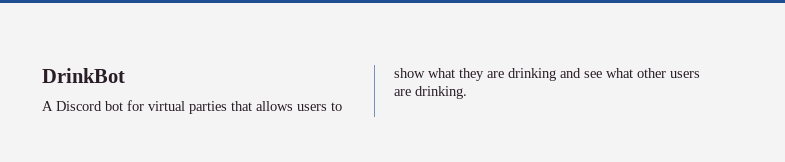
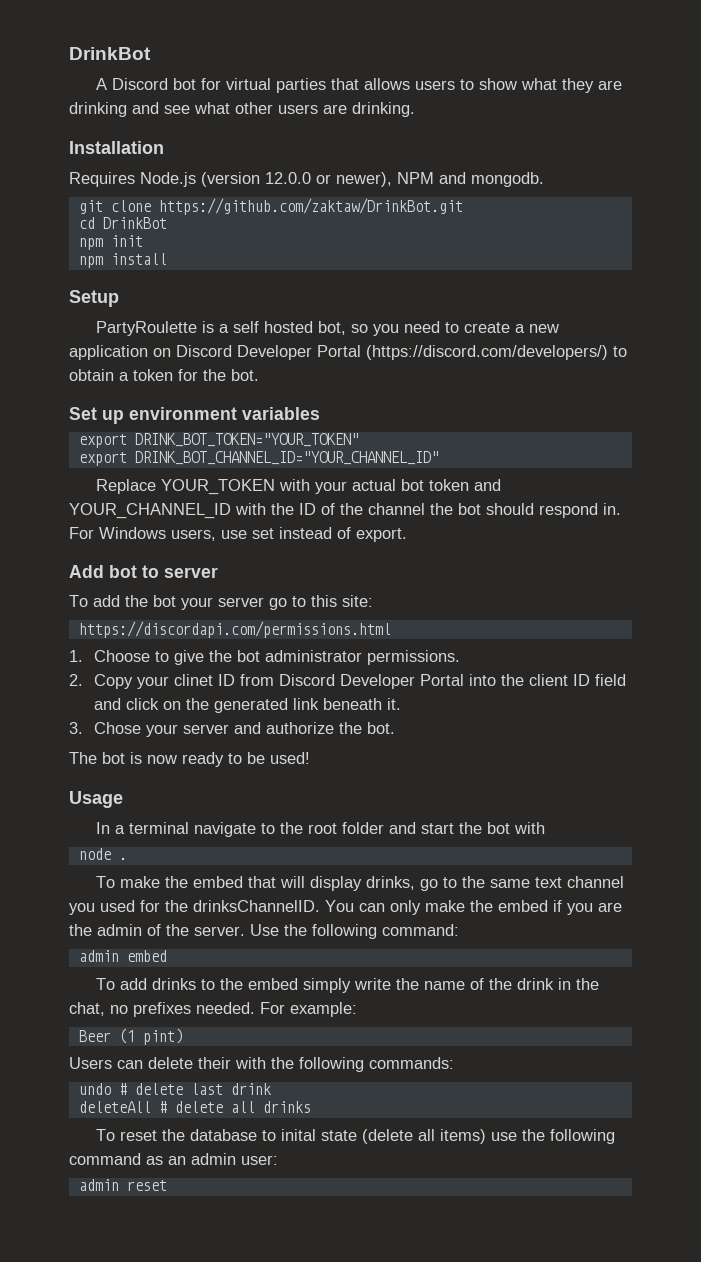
(467, 92) none -> [69,141,164,154] [69,172,544,187] [78,198,463,215] [78,217,167,229] [78,235,143,250] [78,253,167,268] [69,290,119,307] [96,321,560,336] [69,345,627,360] [69,369,259,381] [69,407,320,424] [78,433,359,448] [78,451,439,466] [96,479,502,495] [69,503,621,519] [69,527,407,542] [69,565,218,578] [69,595,373,610] [78,621,391,638] [69,650,461,665] [69,674,627,689] [94,698,402,713] [69,722,396,737] [69,752,310,767] [69,791,123,808] [96,822,546,837] [78,848,127,860] [96,876,625,891] [69,900,622,915] [69,924,459,939] [78,950,167,962] [96,978,600,993] [69,1002,357,1017] [78,1028,183,1045] [69,1057,454,1072] [78,1083,271,1095] [78,1101,311,1113] [96,1129,616,1144] [69,1153,278,1165] [78,1179,167,1191] // Installation // Requires Node.js (version 12.0.0 or newer), NPM and mongodb. // git clone https://github.com/zaktaw/DrinkBot.git // cd DrinkBot // npm init // npm install // Setup // PartyRoulette is a self hosted bot, so you need to create a new application on Discord Developer Portal (https://discord.com/developers/) to obtain a token for the bot. // Set up environment variables // export DRINK_BOT_TOKEN="YOUR_TOKEN" // export DRINK_BOT_CHANNEL_ID="YOUR_CHANNEL_ID" // Replace YOUR_TOKEN with your actual bot token and YOUR_CHANNEL_ID with the ID of the channel the bot should respond in. For Windows users, use set instead of export. // Add bot to server // To add the bot your server go to this site: // https://discordapi.com/permissions.html // 1. Choose to give the bot administrator permissions. // 2. Copy your clinet ID from Discord Developer Portal into the client ID field and click on the generated link beneath it. // 3. Chose your server and authorize the bot. // The bot is now ready to be used! // Usage // In a terminal navigate to the root folder and start the bot with // node . // To make the embed that will display drinks, go to the same text channel you used for the drinksChannelID. You can only make the embed if you are the admin of the server. Use the following command: // admin embed // To add drinks to the embed simply write the name of the drink in the chat, no prefixes needed. For example: // Beer (1 pint) // Users can delete their with the following commands: // undo # delete last drink // deleteAll # delete all drinks // To reset the database to inital state (delete all items) use the following command as an admin user: // admin reset

